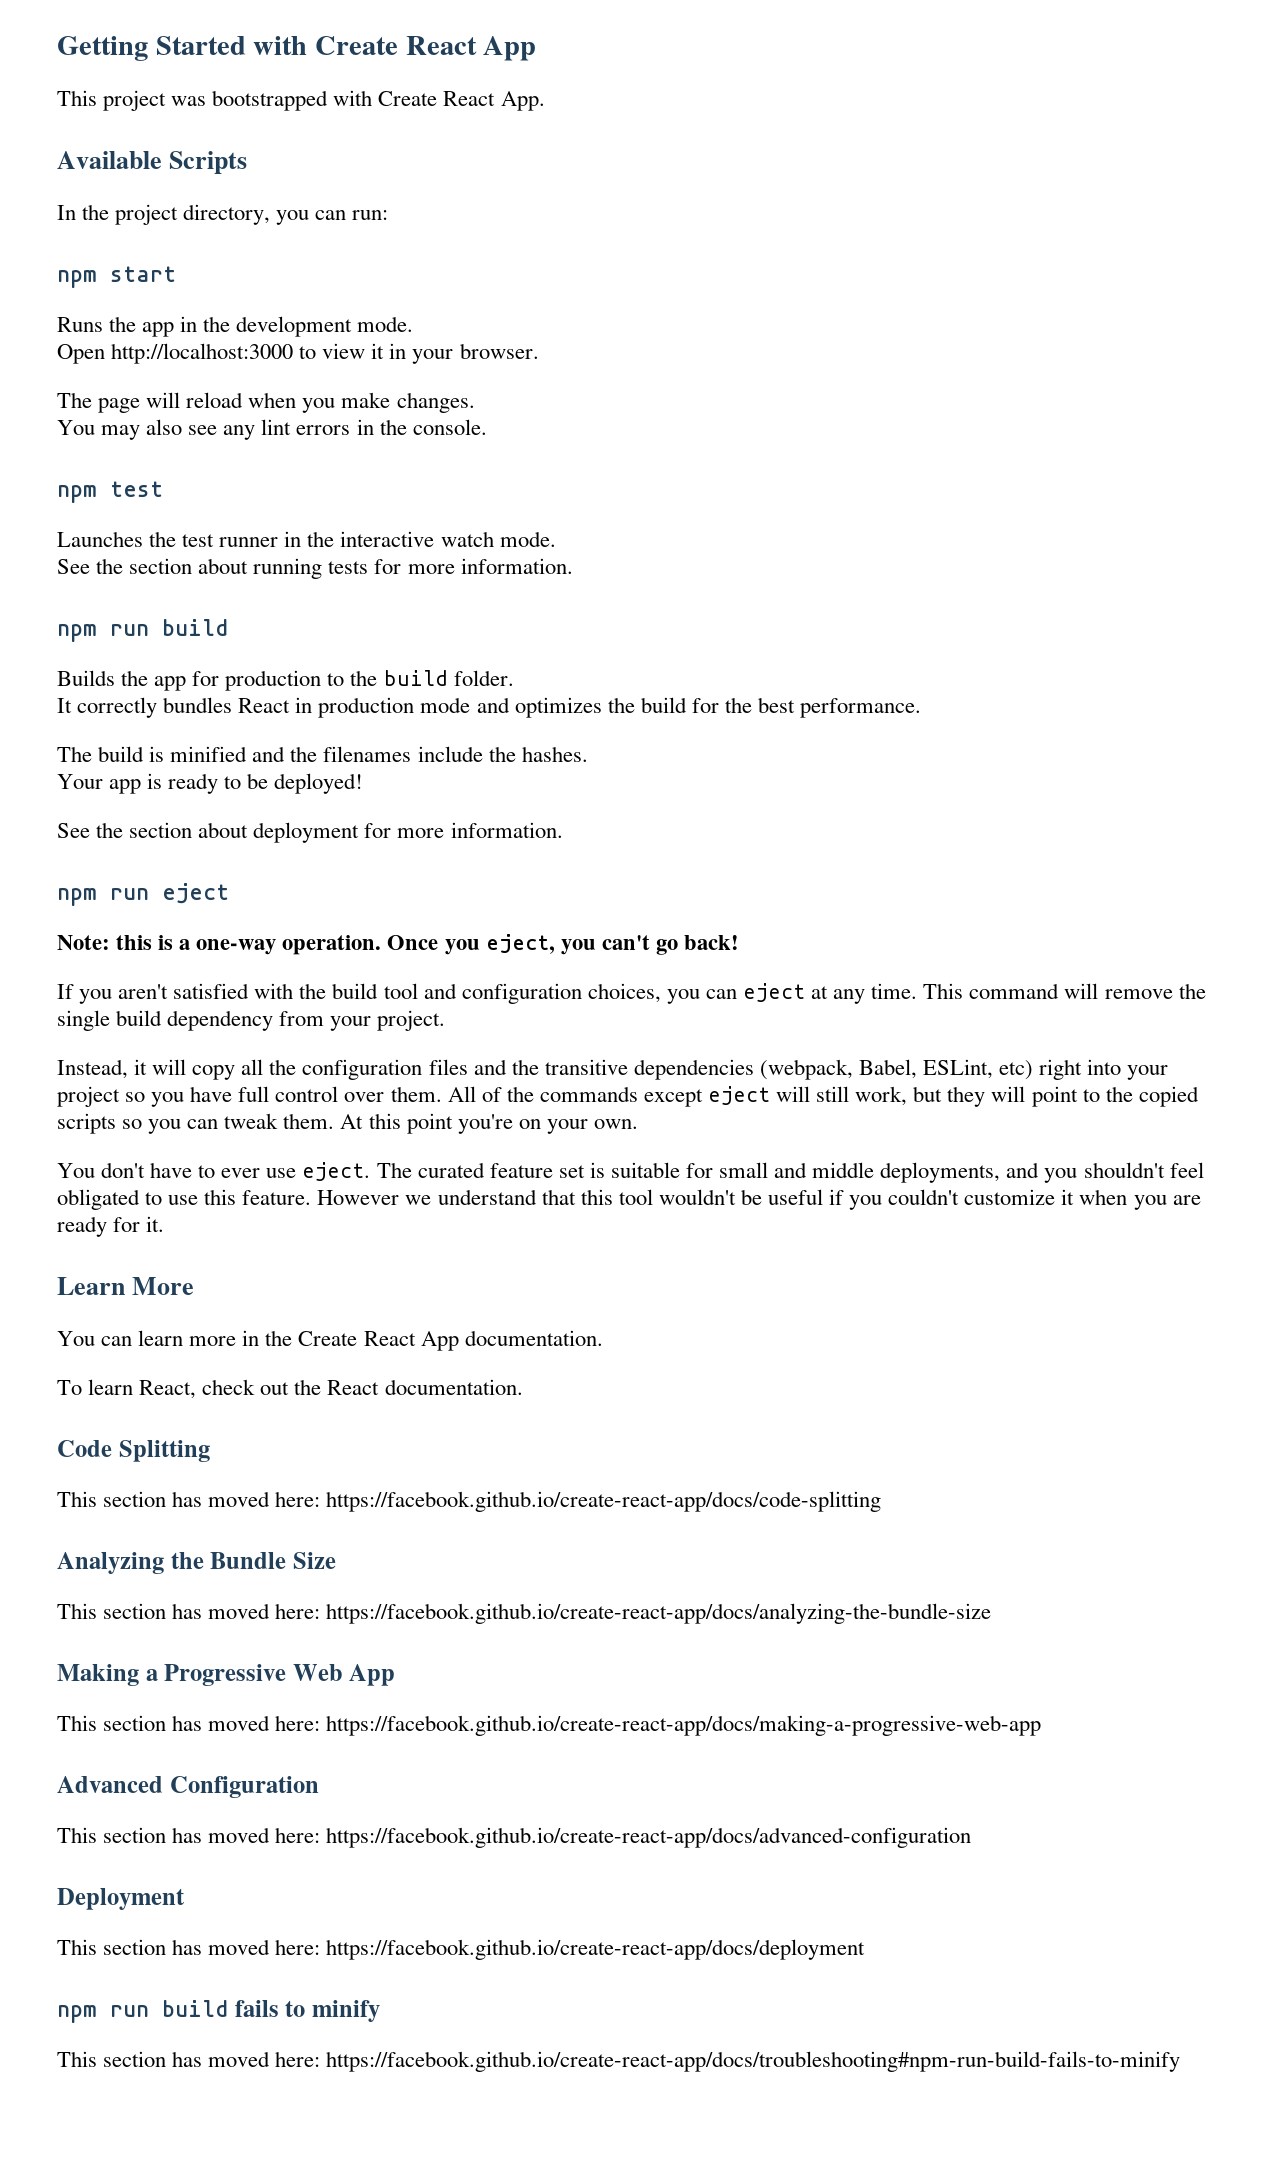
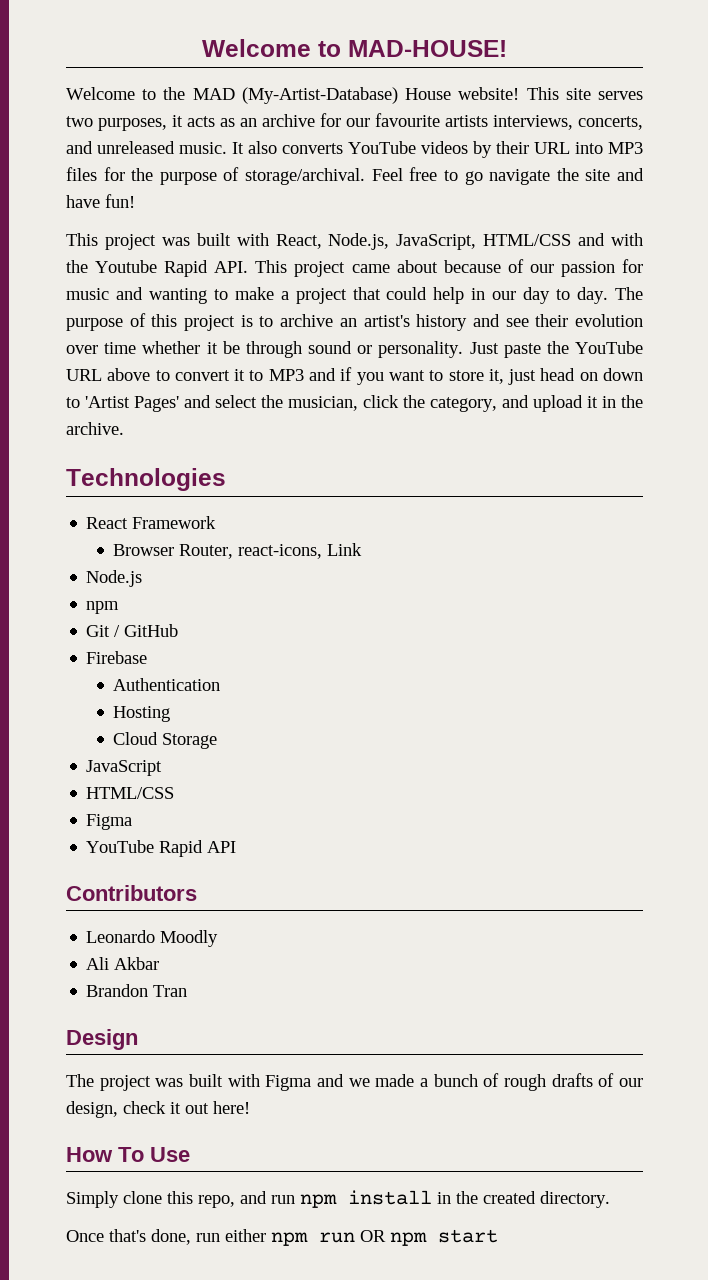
[57,36,537,61] [57,90,545,111] [57,151,248,174] [57,204,389,225] [57,266,176,288] [57,316,414,337] [57,343,539,364] [57,392,475,413] [57,419,487,440] [57,481,163,503] [57,531,556,547] [57,558,573,579] [57,619,228,642] [57,670,514,691] [57,697,922,718] [57,746,588,762] [57,773,364,794] [57,822,563,843] [57,883,229,906] [57,934,739,955] [57,983,1206,1004] [57,1010,446,1031] [57,1059,1169,1080] [57,1086,1199,1107] [57,1113,638,1134] [57,1162,1204,1183] [57,1189,1201,1210] [57,1216,165,1237] [57,1277,195,1295] [57,1330,603,1351] [57,1379,523,1399] [57,1440,210,1462] [57,1491,882,1512] [57,1552,336,1574] [57,1603,992,1624] [57,1664,396,1686] [57,1715,1042,1736] [57,1776,319,1798] [57,1827,972,1848] [57,1888,185,1910] [57,1939,866,1960] [57,2000,380,2023] [57,2051,1181,2072] Getting Started with Create React App // This project was bootstrapped with Create React App. // Available Scripts // In the project directory, you can run: // npm start // Runs the app in the development mode. // Open http://localhost:3000 to view it in your browser. // The page will reload when you make changes. // You may also see any lint errors in the console. // npm test // Launches the test runner in the interactive watch mode. // See the section about running tests for more information. // npm run build // Builds the app for production to the build folder. // It correctly bundles React in production mode and optimizes the build for the best performance. // The build is minified and the filenames include the hashes. // Your app is ready to be deployed! // See the section about deployment for more information. // npm run eject // Note: this is a one-way operation. Once you eject, you can't go back! // If you aren't satisfied with the build tool and configuration choices, you can eject at any time. This command will remove the single build dependency from your project. // Instead, it will copy all the configuration files and the transitive dependencies (webpack, Babel, ESLint, etc) right into your project so you have full control over them. All of the commands except eject will still work, but they will point to the copied scripts so you can tweak them. At this point you're on your own. // You don't have to ever use eject. The curated feature set is suitable for small and middle deployments, and you shouldn't feel obligated to use this feature. However we understand that this tool wouldn't be useful if you couldn't customize it when you are ready for it. // Learn More // You can learn more in the Create React App documentation. // To learn React, check out the React documentation. // Code Splitting // This section has moved here: https://facebook.github.io/create-react-app/docs/code-splitting // Analyzing the Bundle Size // This section has moved here: https://facebook.github.io/create-react-app/docs/analyzing-the-bundle-size // Making a Progressive Web App // This section has moved here: https://facebook.github.io/create-react-app/docs/making-a-progressive-web-app // Advanced Configuration // This section has moved here: https://facebook.github.io/create-react-app/docs/advanced-configuration // Deployment // This section has moved here: https://facebook.github.io/create-react-app/docs/deployment // npm run build fails to minify // This section has moved here: https://facebook.github.io/create-react-app/docs/troubleshooting#npm-run-build-fails-to-minify -> [202,39,507,57] [66,87,643,104] [66,113,643,131] [66,141,643,158] [66,167,645,185] [66,194,135,208] [66,233,643,250] [66,259,643,277] [66,287,643,304] [66,313,643,331] [66,341,643,358] [66,367,643,385] [66,395,643,412] [66,422,124,435] [66,468,226,491] [86,516,217,529] [113,543,363,559] [86,570,143,587] [86,601,120,614] [86,624,179,637] [86,651,148,664] [113,678,221,691] [113,706,171,722] [113,732,218,749] [86,760,163,776] [86,787,175,799] [86,814,133,830] [86,840,237,857] [66,885,197,901] [86,930,219,947] [86,957,160,970] [86,984,188,997] [66,1029,138,1050] [66,1073,643,1091] [66,1101,250,1118] [66,1147,190,1162] [66,1190,610,1208] [66,1229,498,1246] Welcome to MAD-HOUSE! // Welcome to the MAD (My-Artist-Database) House website! This site serves two purposes, it acts as an archive for our favourite artists interviews, concerts, and unreleased music. It also converts YouTube videos by their URL into MP3 files for the purpose of storage/archival. Feel free to go navigate the site and have fun! // This project was built with React, Node.js, JavaScript, HTML/CSS and with the Youtube Rapid API. This project came about because of our passion for music and wanting to make a project that could help in our day to day. The purpose of this project is to archive an artist's history and see their evolution over time whether it be through sound or personality. Just paste the YouTube URL above to convert it to MP3 and if you want to store it, just head on down to 'Artist Pages' and select the musician, click the category, and upload it in the archive. // Technologies // React Framework // Browser Router, react-icons, Link // Node.js // npm // Git / GitHub // Firebase // Authentication // Hosting // Cloud Storage // JavaScript // HTML/CSS // Figma // YouTube Rapid API // Contributors // Leonardo Moodly // Ali Akbar // Brandon Tran // Design // The project was built with Figma and we made a bunch of rough drafts of our design, check it out here! // How To Use // Simply clone this repo, and run npm install in the created directory. // Once that's done, run either npm run OR npm start

